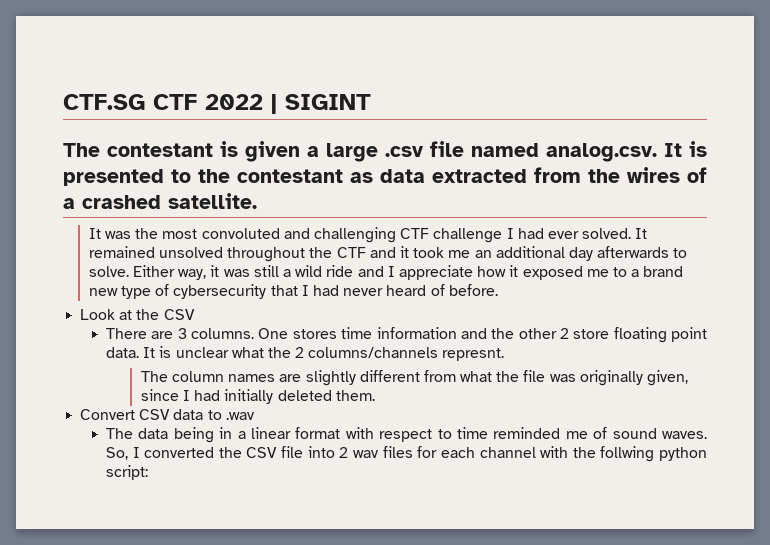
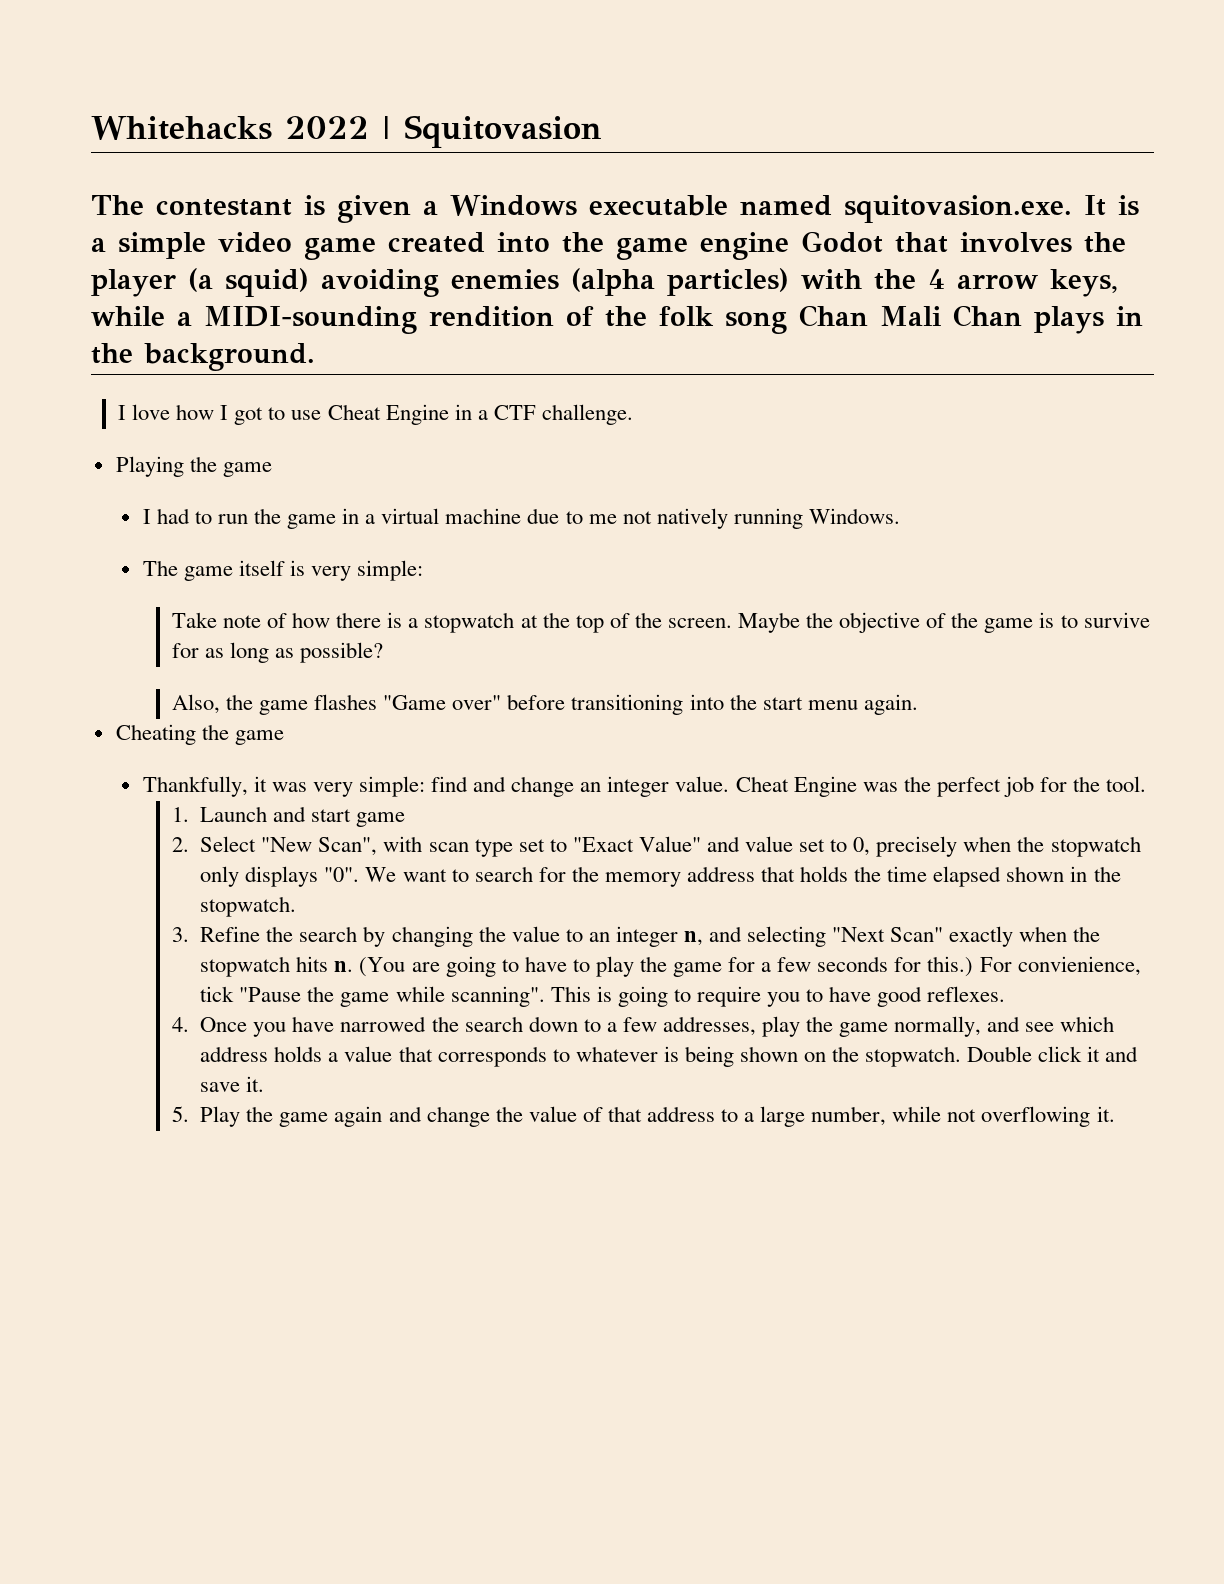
[63,94,197,110] CTF.SG CTF -> [91,116,272,140] Whitehacks
[285,94,371,110] SIGINT -> [404,115,602,148] Squitovasion
[326,141,707,162] [63,167,707,186] [63,193,257,209] [88,227,648,243] [88,246,688,262] [88,265,684,280] [88,284,498,299] [80,309,195,320] [105,327,708,343] [105,346,505,361] [140,370,689,386] [140,389,375,404] [80,409,255,420] [105,427,707,443] [105,446,707,462] [105,465,148,480] large .csv file named analog.csv. It is presented to the contestant as data extracted from the wires of a crashed satellite. // It was the most convoluted and challenging CTF challenge I had ever solved. It remained unsolved throughout the CTF and it took me an additional day afterwards to solve. Either way, it was still a wild ride and I appreciate how it exposed me to a brand new type of cybersecurity that I had never heard of before. // Look at the CSV // There are 3 columns. One stores time information and the other 2 store floating point data. It is unclear what the 2 columns/channels represnt. // The column names are slightly different from what the file was originally given, since I had initially deleted them. // Convert CSV data to .wav // The data being in a linear format with respect to time reminded me of sound waves. So, I converted the CSV file into 2 wav files for each channel with the follwing python script: -> [449,195,1139,223] [91,231,1126,260] [91,268,1118,297] [91,305,1143,334] [91,343,315,371] [117,404,633,425] [115,456,272,477] [142,508,900,529] [142,560,424,581] [171,612,1150,633] [171,642,384,663] [171,694,918,715] [115,724,284,745] [142,776,1147,797] [171,806,406,827] [171,836,1141,857] [200,866,1121,887] [200,896,297,917] [171,926,1101,947] [200,956,1141,977] [200,986,1006,1007] [171,1016,1115,1037] [200,1046,1139,1067] [200,1076,265,1092] [171,1106,1115,1127] Windows executable named squitovasion.exe. It is a simple video game created into the game engine Godot that involves the player (a squid) avoiding enemies (alpha particles) with the 4 arrow keys, while a MIDI-sounding rendition of the folk song Chan Mali Chan plays in the background. // I love how I got to use Cheat Engine in a CTF challenge. // Playing the game // I had to run the game in a virtual machine due to me not natively running Windows. // The game itself is very simple: // Take note of how there is a stopwatch at the top of the screen. Maybe the objective of the game is to survive for as long as possible? // Also, the game flashes "Game over" before transitioning into the start menu again. // Cheating the game // Thankfully, it was very simple: find and change an integer value. Cheat Engine was the perfect job for the tool. // 1. Launch and start game // 2. Select "New Scan", with scan type set to "Exact Value" and value set to 0, precisely when the stopwatch only displays "0". We want to search for the memory address that holds the time elapsed shown in the stopwatch. // 3. Refine the search by changing the value to an integer n, and selecting "Next Scan" exactly when the stopwatch hits n. (You are going to have to play the game for a few seconds for this.) For convienience, tick "Pause the game while scanning". This is going to require you to have good reflexes. // 4. Once you have narrowed the search down to a few addresses, play the game normally, and see which address holds a value that corresponds to whatever is being shown on the stopwatch. Double click it and save it. // 5. Play the game again and change the value of that address to a large number, while not overflowing it.

